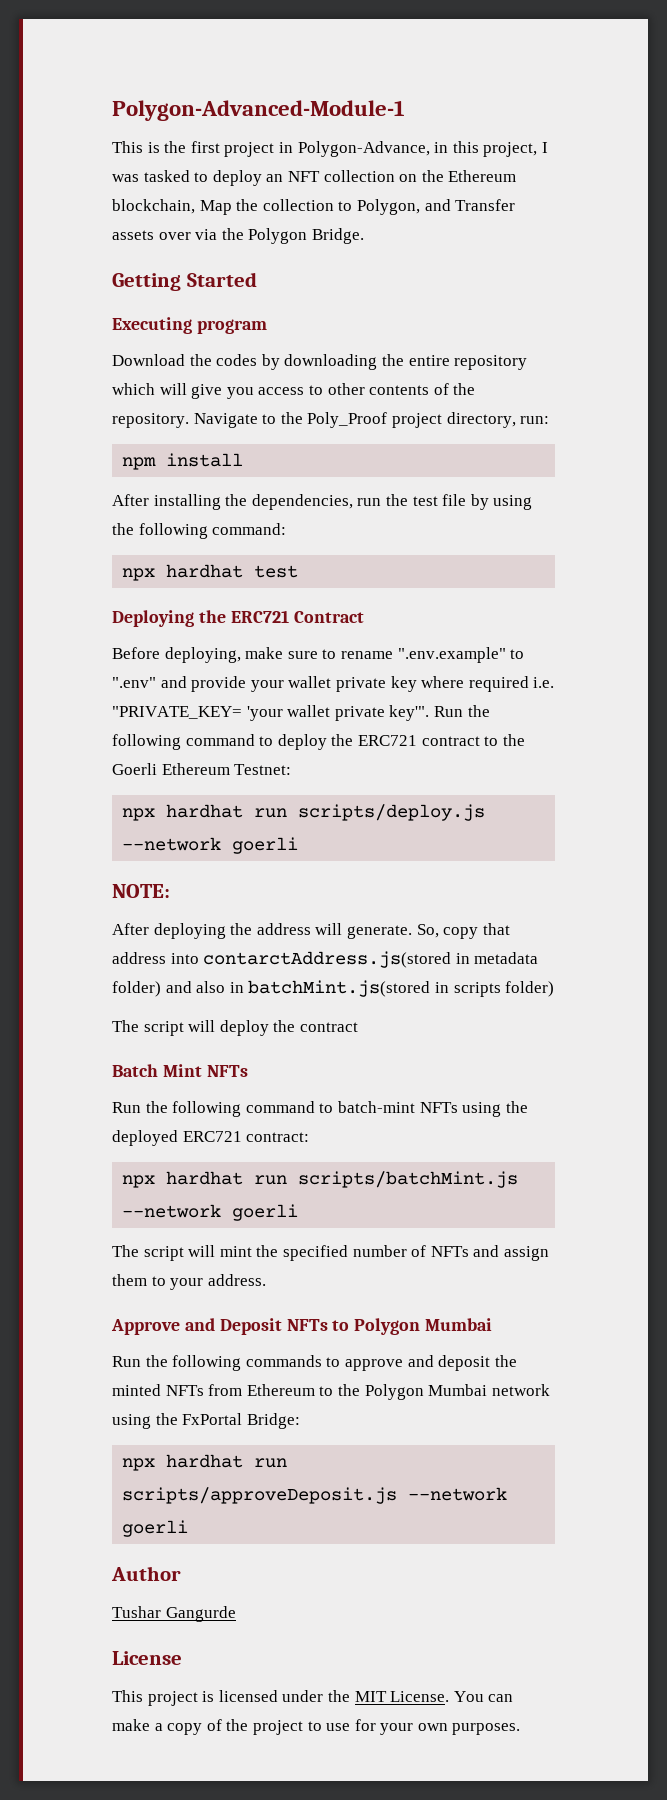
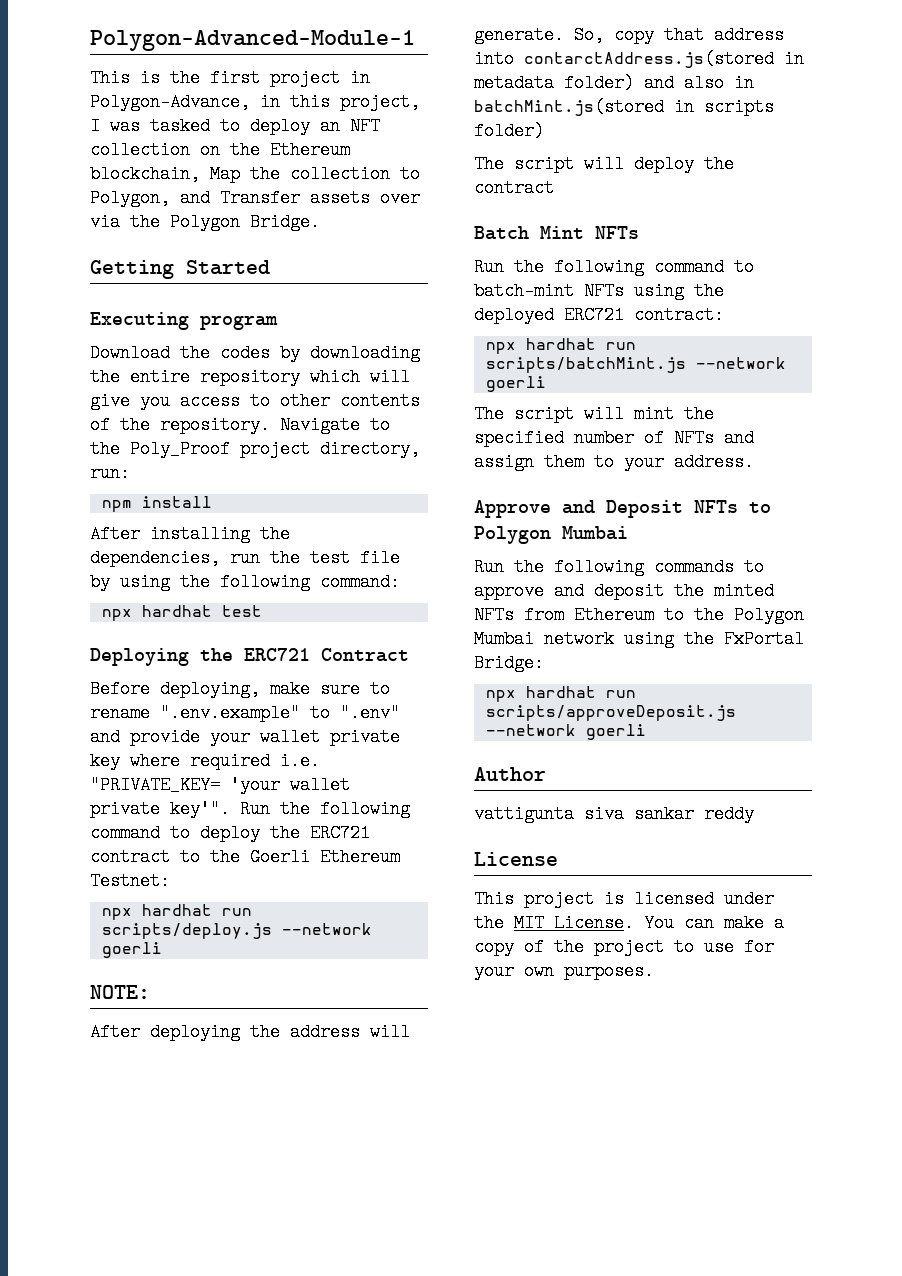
[112,1606,236,1622] Tushar Gangurde -> [474,805,754,823] vattigunta siva sankar reddy

